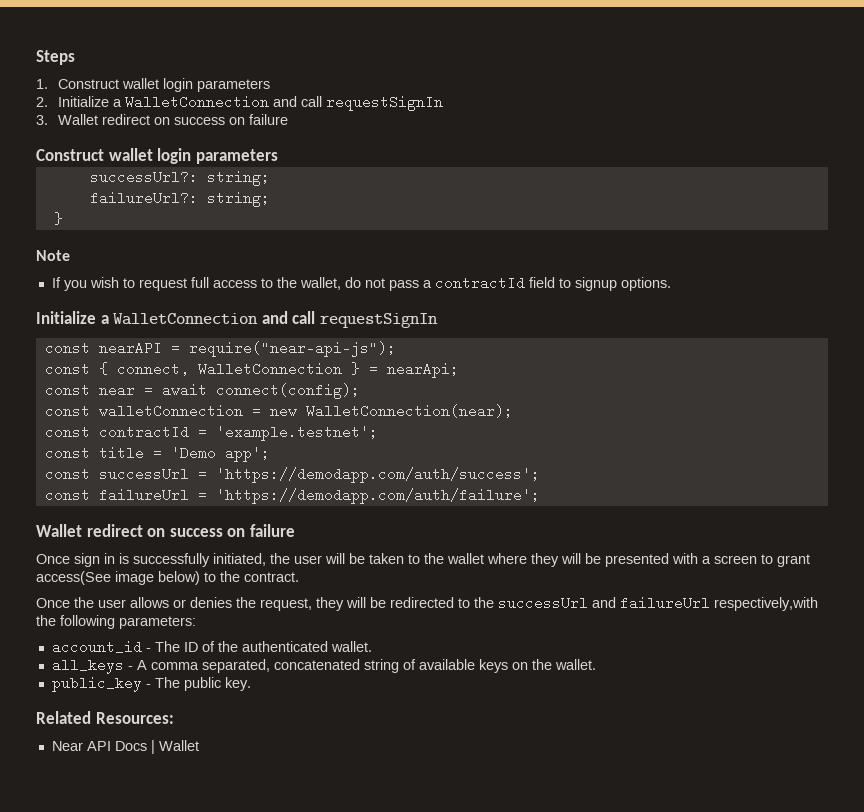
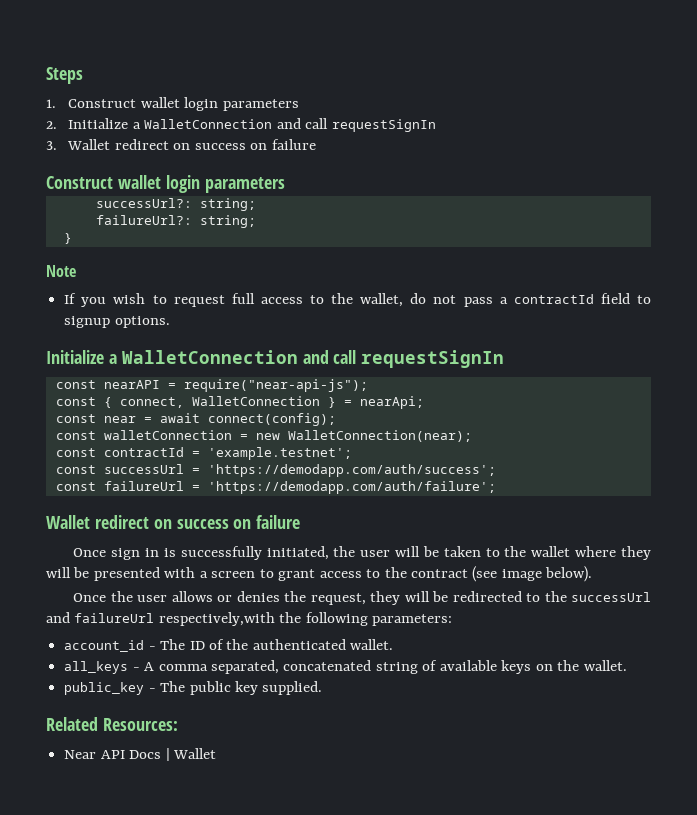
[44,446,270,462] // const title = 'Demo app'; -> (352, 453) none
[36,571,299,585] access(See image below) to the contract. -> [319,566,593,582] access to the contract (see image below).
[224,677,251,691] key. -> [234,681,323,695] key supplied.

